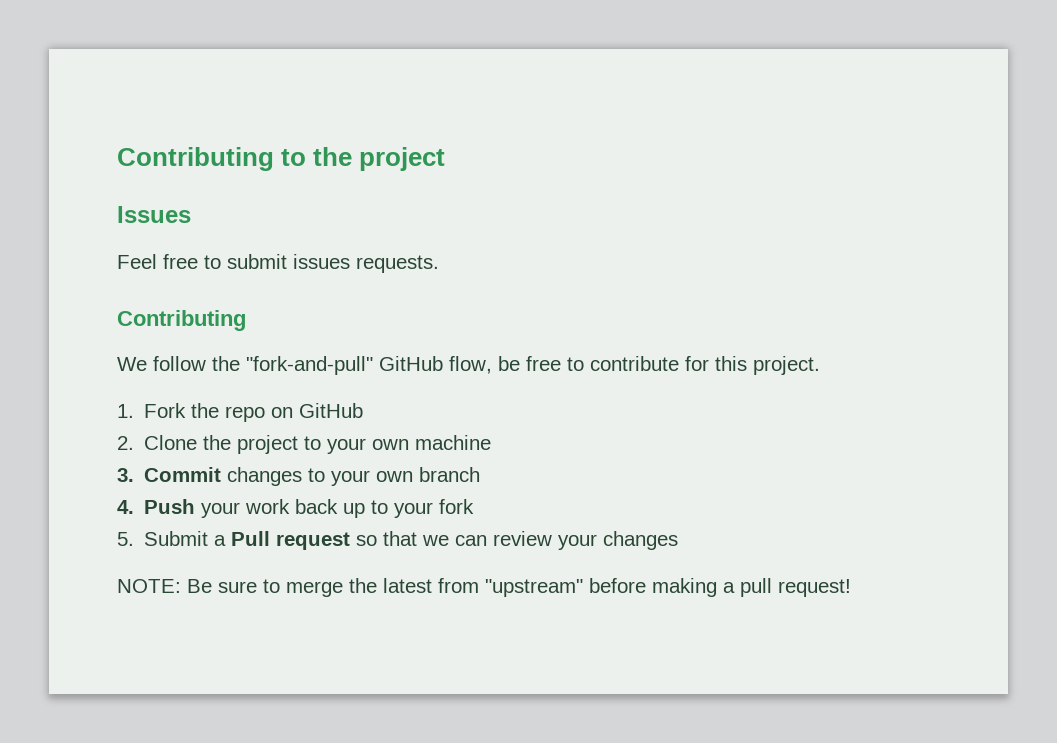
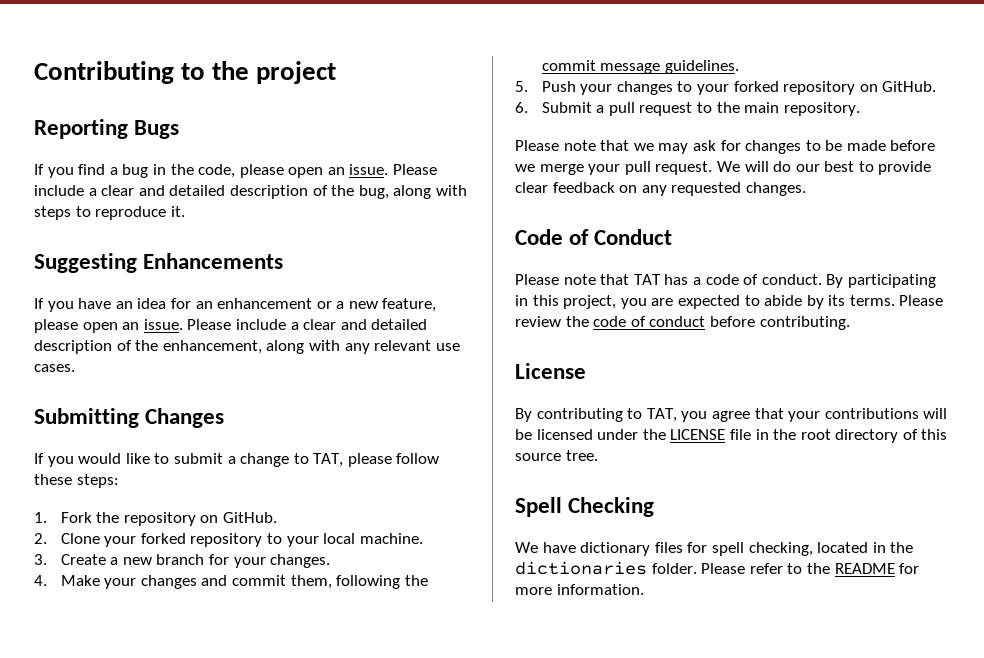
[117,206,191,223] [117,254,439,273] [117,310,246,331] [117,356,820,375] Issues // Feel free to submit issues requests. // Contributing // We follow the "fork-and-pull" GitHub flow, be free to contribute for this project. -> [34,119,180,139] [34,164,438,178] [34,185,467,199] [34,206,185,220] [34,253,284,273] [34,298,437,312] [34,319,428,333] [34,340,460,354] [34,364,75,372] [34,408,225,428] [34,453,440,467] [34,474,119,488] Reporting Bugs // If you find a bug in the code, please open an issue. Please include a clear and detailed description of the bug, along with steps to reproduce it. // Suggesting Enhancements // If you have an idea for an enhancement or a new feature, please open an issue. Please include a clear and detailed description of the enhancement, along with any relevant use cases. // Submitting Changes // If you would like to submit a change to TAT, please follow these steps:
[225,403,364,422] repo on GitHub -> [123,512,277,526] repository on GitHub.
[203,435,492,454] [117,467,481,486] [117,499,475,518] [117,531,679,550] [117,578,851,597] the project to your own machine // 3. Commit changes to your own branch // 4. Push your work back up to your fork // 5. Submit a Pull request so that we can review your changes // NOTE: Be sure to merge the latest from "upstream" before making a pull request! -> [104,533,423,547] [34,554,331,568] [34,575,428,589] [541,60,739,74] [515,81,937,95] [515,102,860,116] [515,140,936,154] [515,161,932,175] [515,182,806,196] [515,229,673,245] [515,274,936,288] [515,295,944,309] [515,316,850,330] [515,363,586,379] [515,408,948,422] [515,429,948,443] [515,450,598,461] [515,497,655,517] [515,542,914,556] [515,561,920,575] [515,584,644,595] your forked repository to your local machine. // 3. Create a new branch for your changes. // 4. Make your changes and commit them, following the commit message guidelines. // 5. Push your changes to your forked repository on GitHub. // 6. Submit a pull request to the main repository. // Please note that we may ask for changes to be made before we merge your pull request. We will do our best to provide clear feedback on any requested changes. // Code of Conduct // Please note that TAT has a code of conduct. By participating in this project, you are expected to abide by its terms. Please review the code of conduct before contributing. // License // By contributing to TAT, you agree that your contributions will be licensed under the LICENSE file in the root directory of this source tree. // Spell Checking // We have dictionary files for spell checking, located in the dictionaries folder. Please refer to the README for more information.

